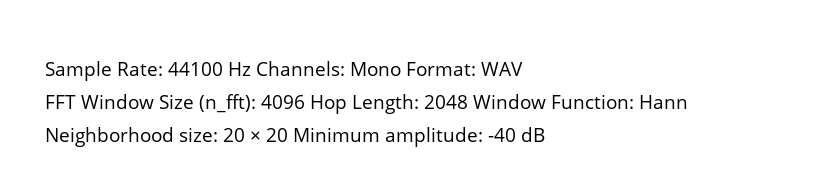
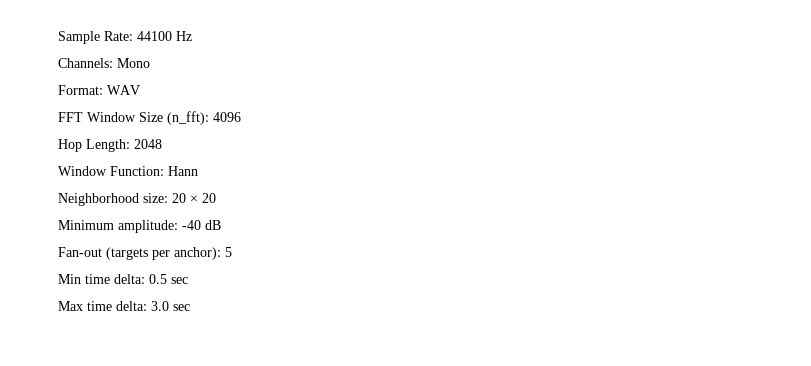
(251, 69) none -> (192, 36) //
(401, 69) none -> (150, 63) //
(305, 102) none -> (241, 117) //
(468, 102) none -> (162, 144) //
(288, 135) none -> (216, 198) //
(545, 134) none -> [58,247,232,260] [58,274,188,284] [58,301,190,311] // Fan-out (targets per anchor): 5 // Min time delta: 0.5 sec // Max time delta: 3.0 sec

